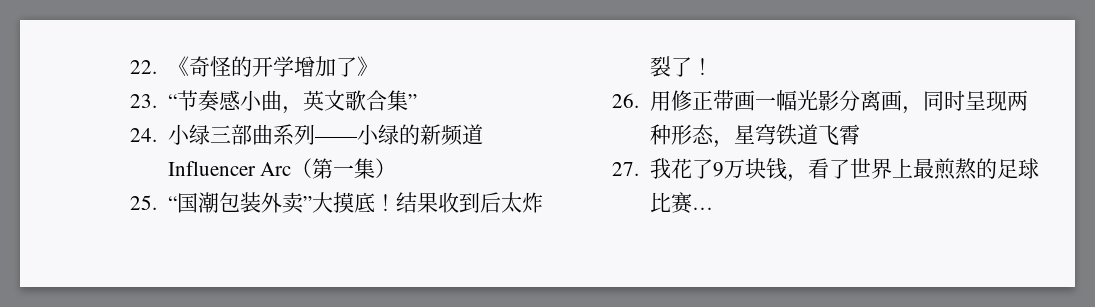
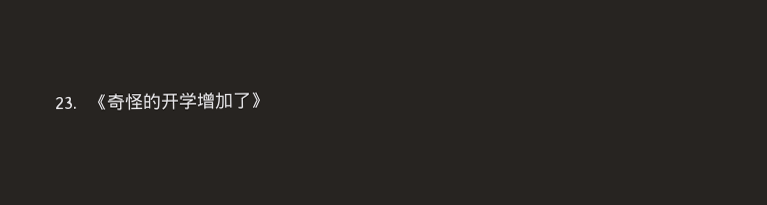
[130,60,157,74] 22. -> [54,95,78,110] 23.
[130,90,417,114] [130,124,483,146] [167,158,397,179] [130,192,543,214] [649,56,713,77] [612,90,1028,114] [649,124,860,148] [612,158,1039,182] [649,192,713,214] // 23. “节奏感小曲，英文歌合集” // 24.小绿三部曲系列——小绿的新频道Influencer Arc（第一集） // 25. “国潮包装外卖”大摸底！结果收到后太炸裂了！ // 26.用修正带画一幅光影分离画，同时呈现两种形态，星穹铁道飞霄 // 27.我花了9万块钱，看了世界上最煎熬的足球比赛… -> (271, 100) none

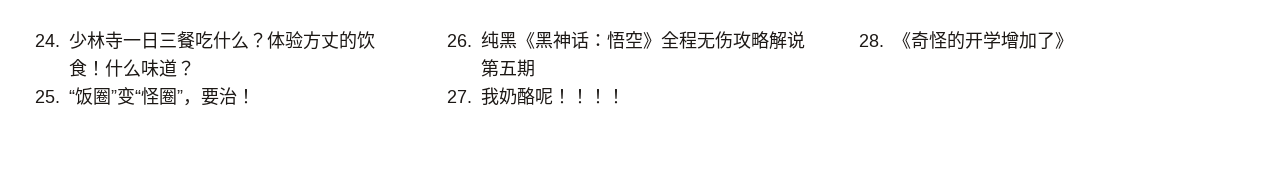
[54,95,78,110] 23. -> [35,31,375,50] [69,59,195,77] [35,87,255,106] [447,31,805,50] [481,59,535,77] [447,87,625,105] [859,34,884,47] 24.少林寺一日三餐吃什么？体验方丈的饮食！什么味道？ // 25. “饭圈”变“怪圈”，要治！ // 26.纯黑《黑神话：悟空》全程无伤攻略解说第五期 // 27.我奶酪呢！！！！ // 28.

